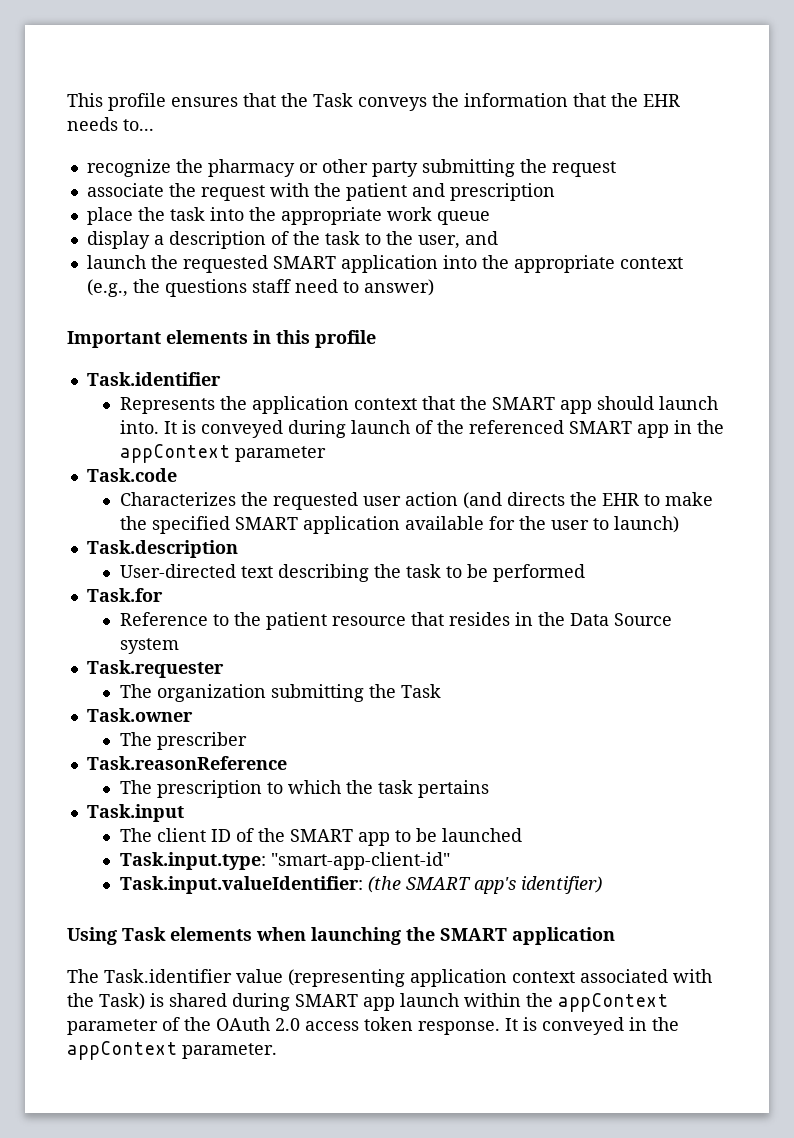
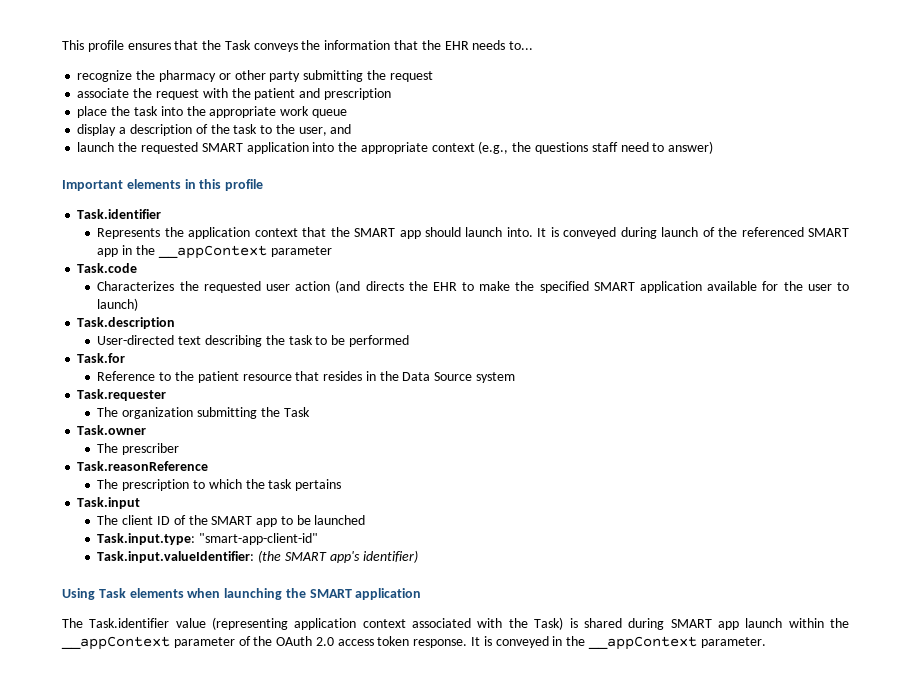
[119,444,230,463] appContext -> [157,245,267,259] __appContext
[558,993,668,1012] appContext -> [61,636,170,650] __appContext
[67,1041,177,1060] appContext -> [587,636,697,650] __appContext

